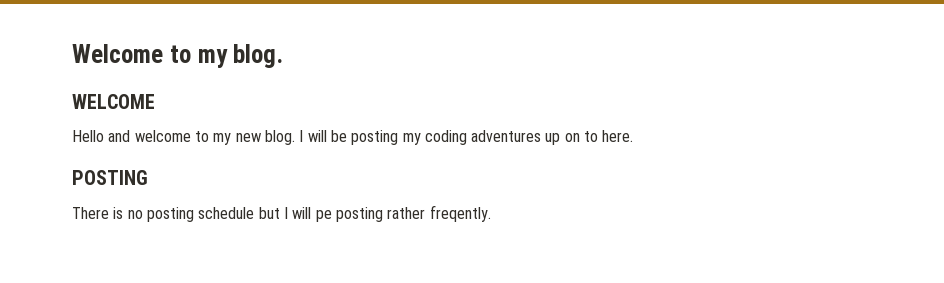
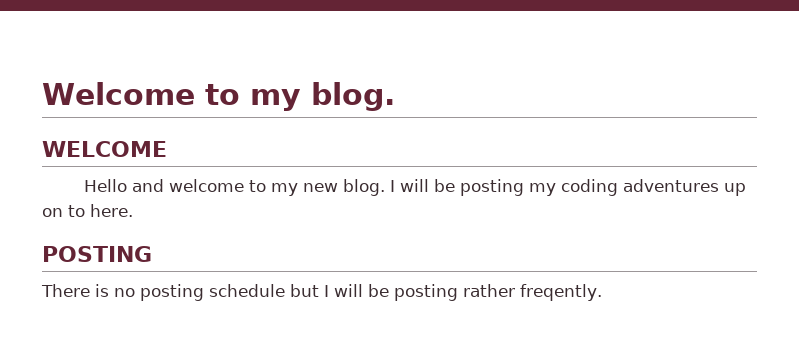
[315,210,332,222] pe -> [368,284,389,297] be

